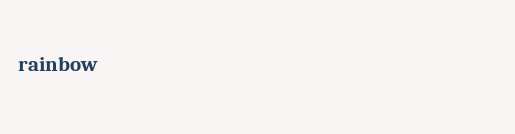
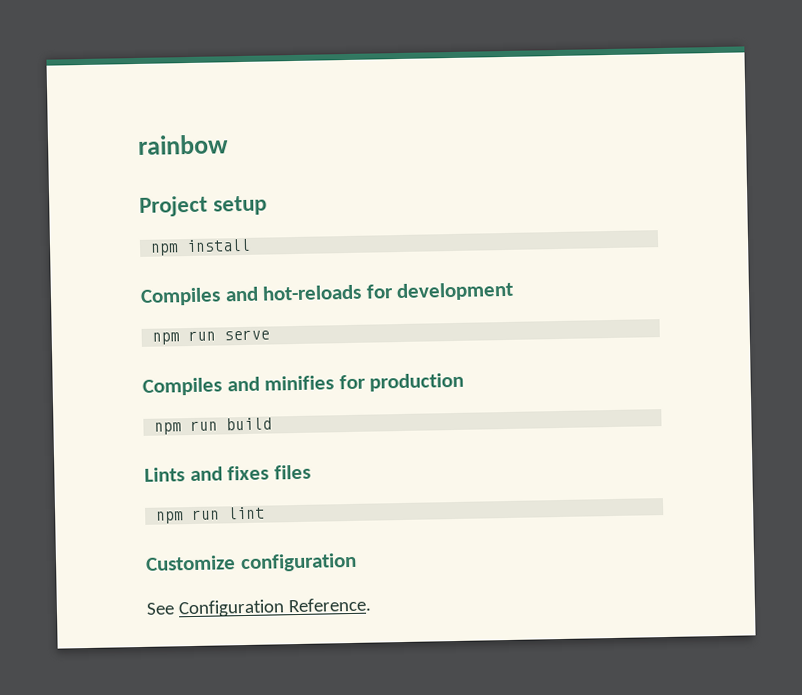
(98, 63) none -> [139,195,268,217] [150,238,252,256] [140,281,515,306] [152,329,271,345] [142,372,465,396] [154,417,273,435] [144,464,311,482] [156,506,266,524] [145,552,357,573] [146,597,371,618] // Project setup // npm install // Compiles and hot-reloads for development // npm run serve // Compiles and minifies for production // npm run build // Lints and fixes files // npm run lint // Customize configuration // See Configuration Reference.

